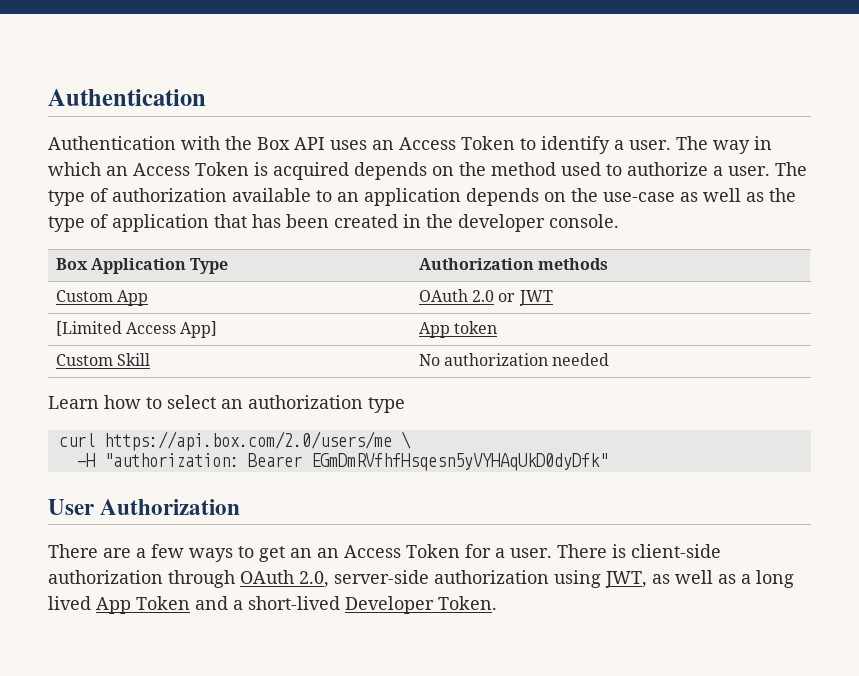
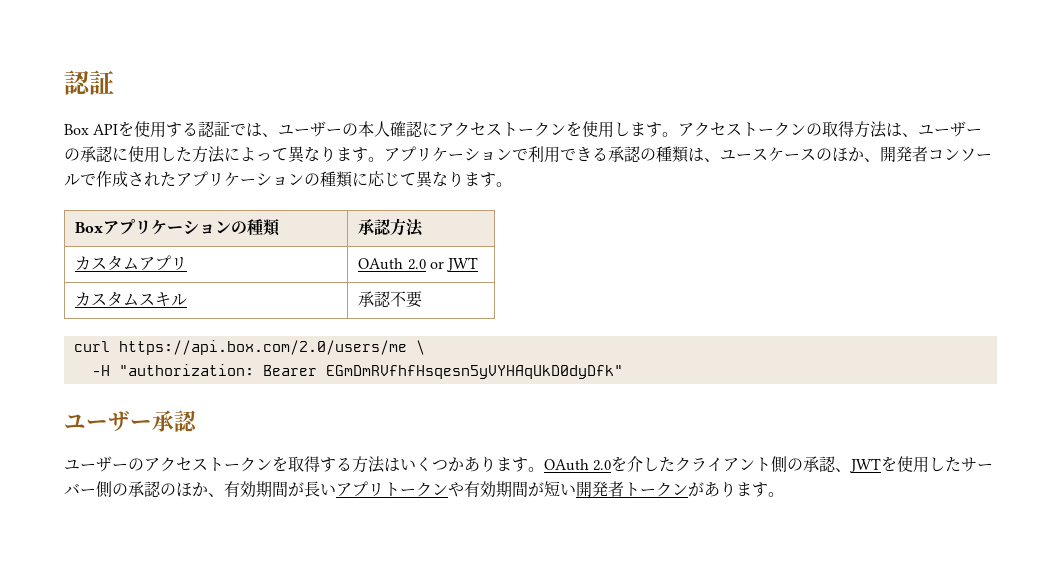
[48,89,206,106] [48,136,772,154] [48,162,807,180] [48,188,796,206] [48,214,619,232] [55,258,229,274] [418,258,608,270] [55,290,148,306] [418,289,553,306] [55,321,218,338] [418,321,497,338] [55,353,150,366] [418,353,610,366] [48,395,405,413] Authentication // Authentication with the Box API uses an Access Token to identify a user. The way in which an Access Token is acquired depends on the method used to authorize a user. The type of authorization available to an application depends on the use-case as well as the type of application that has been created in the developer console. // Box Application Type | Authorization methods // Custom App | OAuth 2.0 or JWT // [Limited Access App] | App token // Custom Skill | No authorization needed // Learn how to select an authorization type -> [64,70,114,95] [64,121,983,138] [64,146,992,163] [64,171,512,188] [75,219,281,236] [358,218,425,237] [75,255,188,271] [358,257,479,272] [75,291,188,307] [358,291,423,308] 認証 // Box APIを使用する認証では、ユーザーの本人確認にアクセストークンを使用します。アクセストークンの取得方法は、ユーザーの承認に使用した方法によって異なります。アプリケーションで利用できる承認の種類は、ユースケースのほか、開発者コンソールで作成されたアプリケーションの種類に応じて異なります。 // Boxアプリケーションの種類 | 承認方法 // カスタムアプリ | OAuth 2.0 or JWT // カスタムスキル | 承認不要
[48,499,241,515] [48,544,721,562] [48,570,794,588] [48,596,497,614] User Authorization // There are a few ways to get an an Access Token for a user. There is client-side authorization through OAuth 2.0, server-side authorization using JWT, as well as a long lived App Token and a short-lived Developer Token. -> [64,410,198,432] [64,456,994,473] [64,481,784,498] ユーザー承認 // ユーザーのアクセストークンを取得する方法はいくつかあります。OAuth 2.0を介したクライアント側の承認、JWTを使用したサーバー側の承認のほか、有効期間が長いアプリトークンや有効期間が短い開発者トークンがあります。

